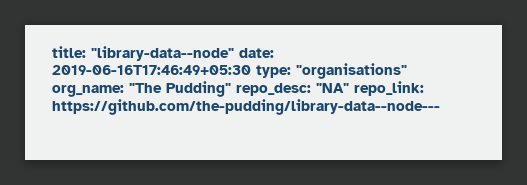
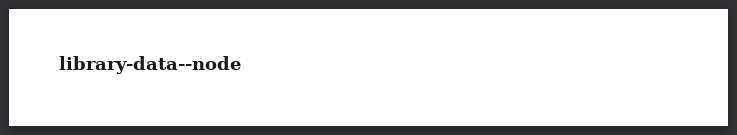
[52,46,274,61] [52,63,407,79] [52,81,424,97] [52,99,440,115] title: "library-data--node" date: 2019-06-16T17:46:49+05:30 type: "organisations" org_name: "The Pudding" repo_desc: "NA" repo_link: https://github.com/the-pudding/library-data--node--- -> [59,56,241,74] library-data--node

